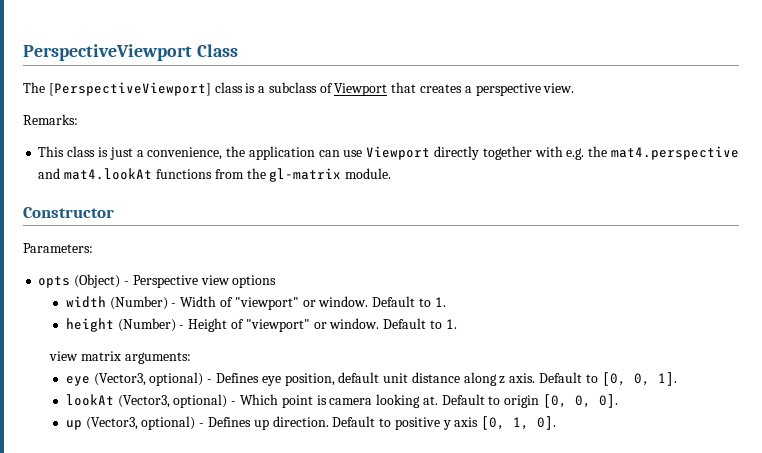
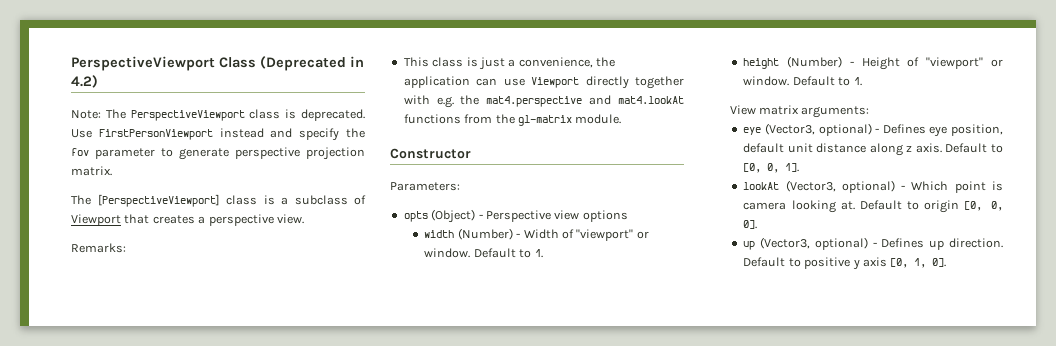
(238, 50) none -> [260,56,364,71] [71,75,98,88] [71,109,365,121] [71,128,366,141] [71,147,365,160] [71,166,112,176] (Deprecated in 4.2) // Note: The PerspectiveViewport class is deprecated. Use FirstPersonViewport instead and specify the fov parameter to generate perspective projection matrix.
[49,351,79,361] view -> [729,105,756,115] View

